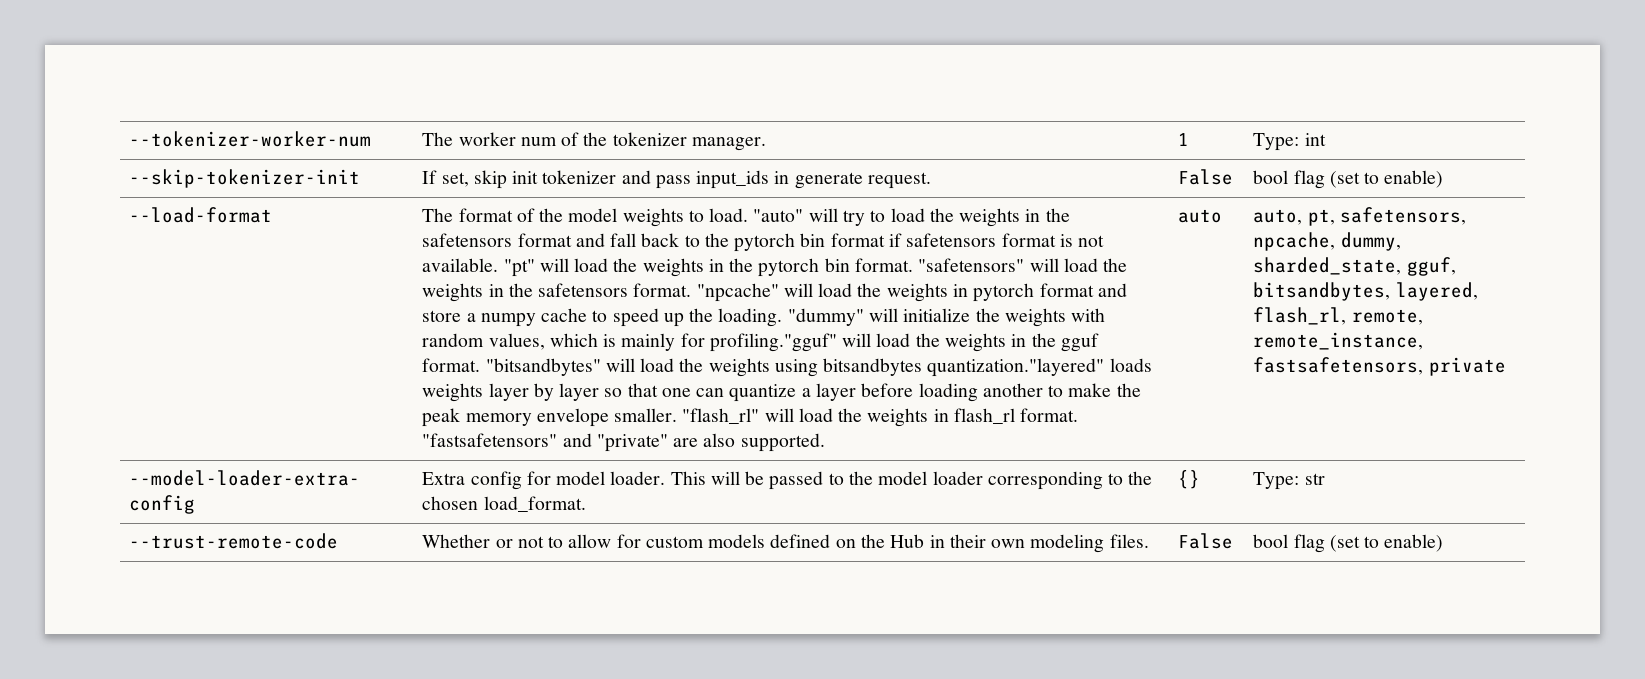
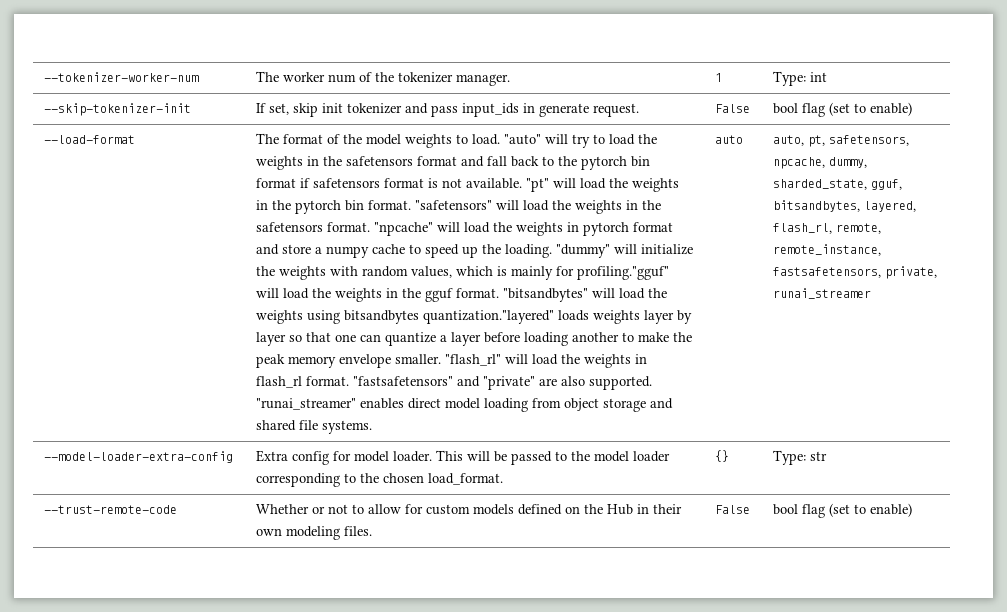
(825, 442) none -> [256,398,674,412] [256,420,373,434] "runai_streamer" enables direct model loading from object storage and shared file systems.
[1428,357,1506,376] private -> [885,266,938,279] [773,288,872,299] private, runai_streamer

